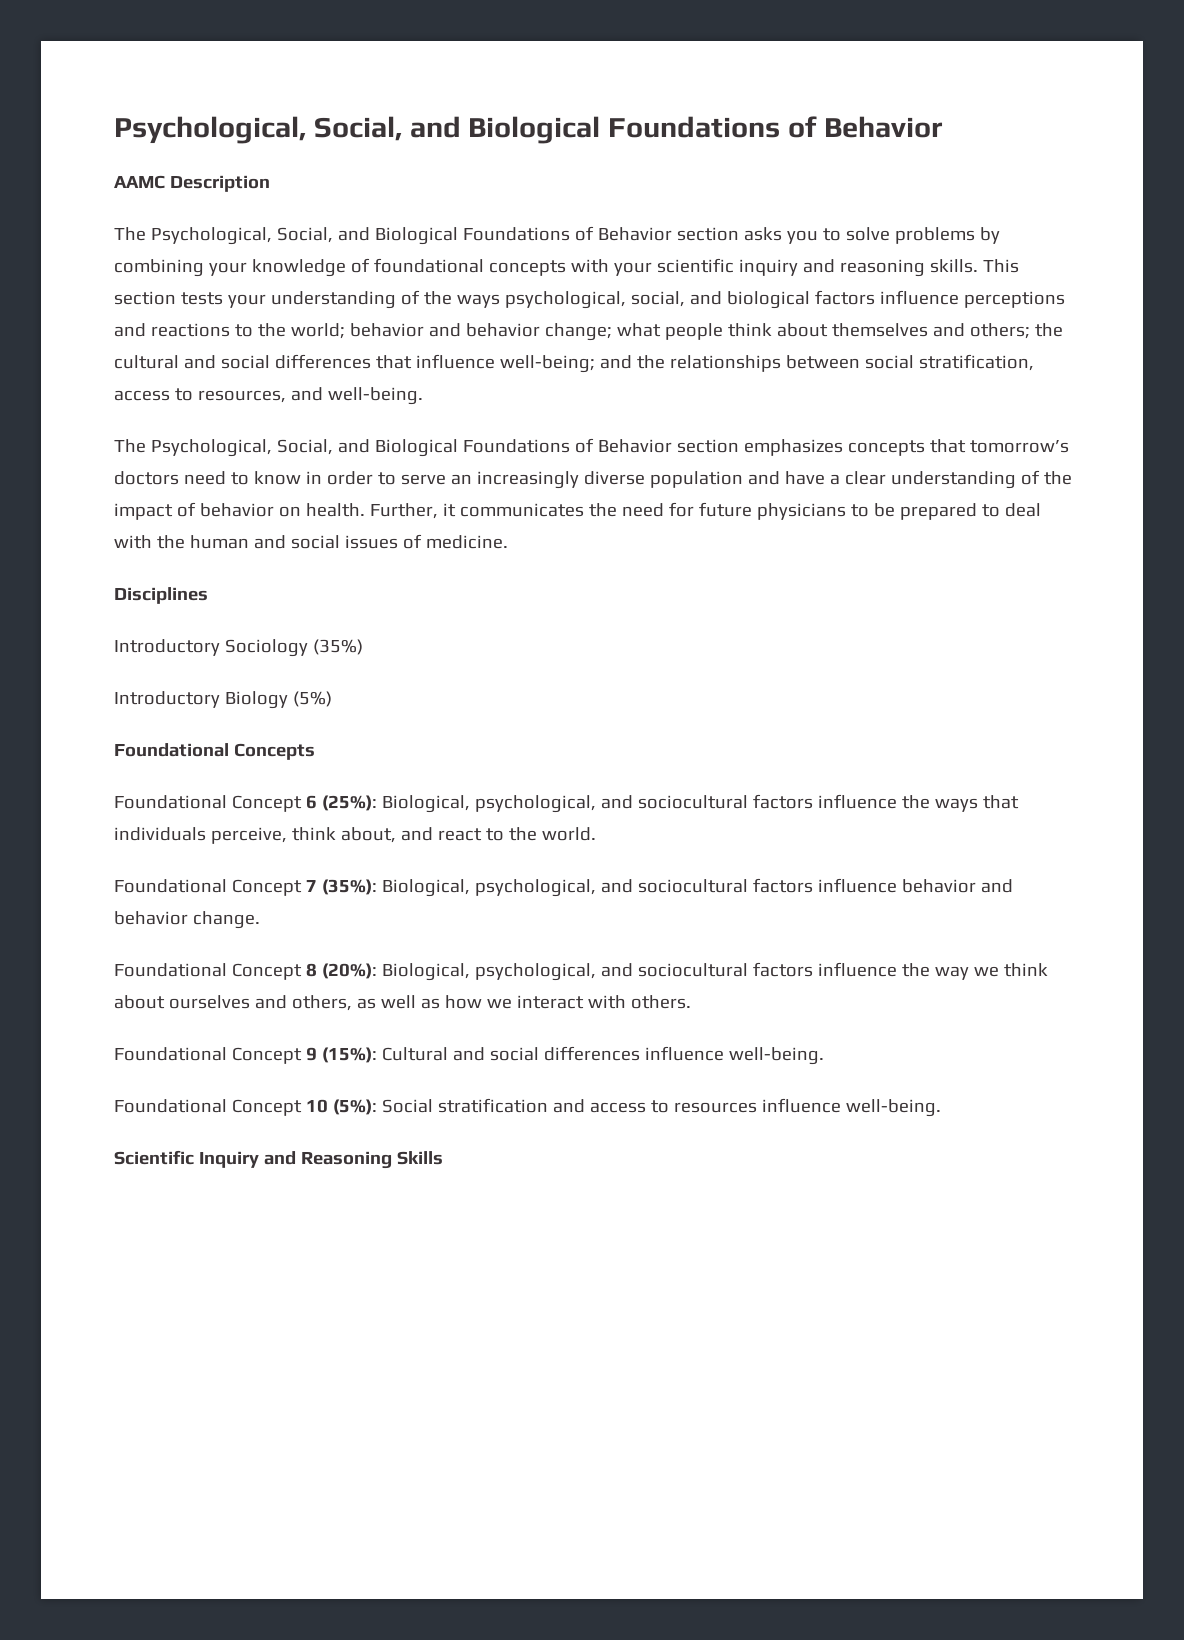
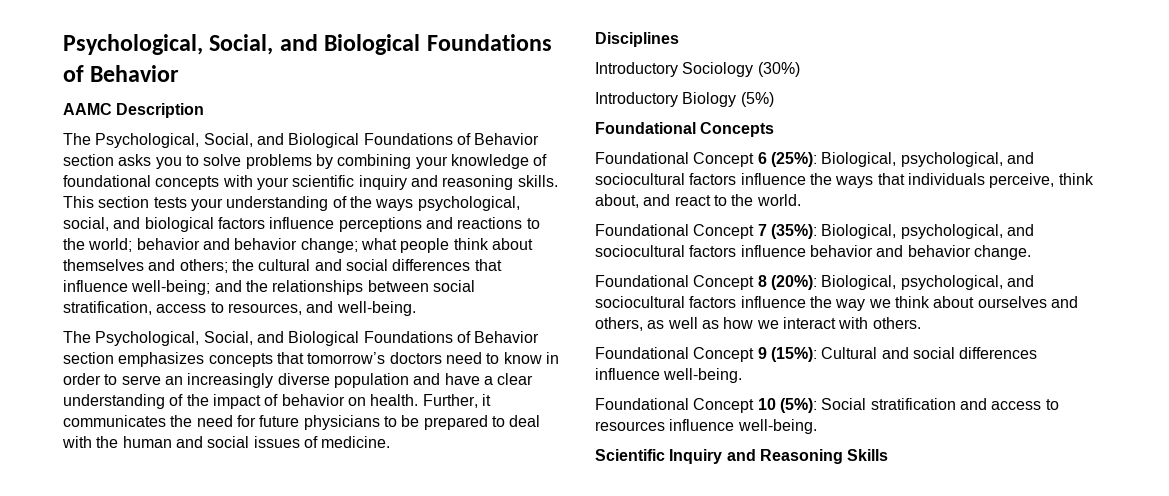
[312,639,363,655] (35%) -> [757,62,800,77] (30%)

